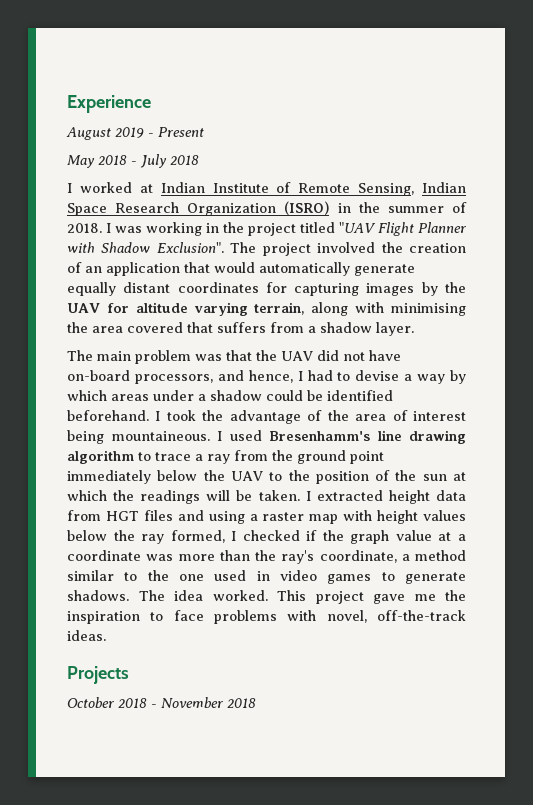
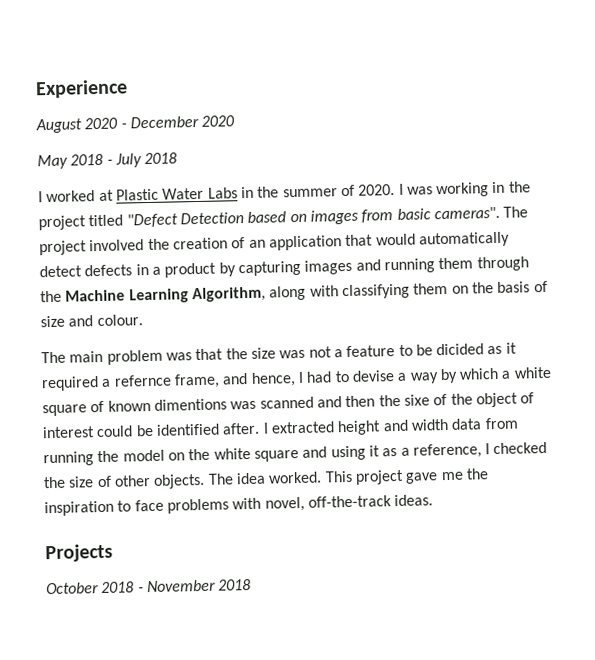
[115,127,204,138] 2019 - Present -> [84,115,236,130] 2020 - December 2020
[160,182,466,196] [67,201,330,216] Indian Institute of Remote Sensing, Indian Space Research Organization (ISRO) -> [115,187,238,201] Plastic Water Labs
[67,223,102,233] 2018. -> [358,183,396,196] 2020.
[339,222,467,236] [67,242,224,253] "UAV Flight Planner with Shadow Exclusion". -> [126,206,500,228] "Defect Detection based on images from basic cameras".
[354,264,415,276] [67,282,466,296] [67,302,466,316] [67,322,414,336] generate equally distant coordinates for capturing images by the UAV for altitude varying terrain, along with minimising the area covered that suffers from a shadow layer. -> [39,256,529,278] [40,280,548,304] [40,314,143,328] detect defects in a product by capturing images and running them through the Machine Learning Algorithm, along with classifying them on the basis of size and colour.
[281,350,401,361] [67,370,213,384] UAV did not have on-board processors, -> [250,342,517,359] [41,373,220,392] size was not a feature to be dicided as it required a refernce frame,
[111,390,393,401] [67,410,467,424] [67,430,466,444] [67,450,384,464] [67,470,467,484] [67,490,466,504] [67,510,466,524] [67,530,466,544] [67,550,466,564] [67,570,466,584] [67,590,129,601] areas under a shadow could be identified beforehand. I took the advantage of the area of interest being mountaineous. I used Bresenhamm's line drawing algorithm to trace a ray from the ground point immediately below the UAV to the position of the sun at which the readings will be taken. I extracted height data from HGT files and using a raster map with height values below the ray formed, I checked if the graph value at a coordinate was more than the ray's coordinate, a method similar to the one used in video games to generate shadows. -> [501,366,552,379] [42,392,535,417] [42,417,519,439] [43,441,548,467] [43,473,206,489] a white square of known dimentions was scanned and then the sixe of the object of interest could be identified after. I extracted height and width data from running the model on the white square and using it as a reference, I checked the size of other objects.

